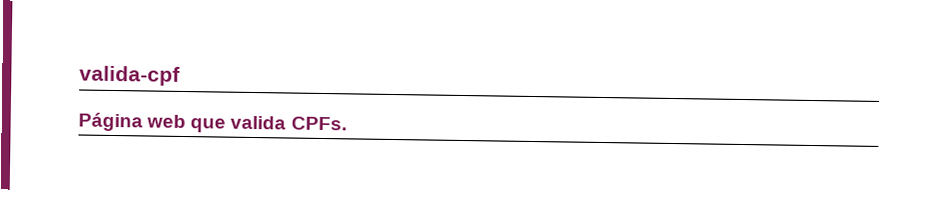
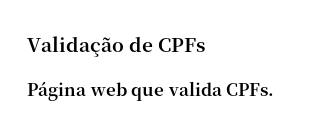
[79,65,181,86] valida-cpf -> [27,36,206,57] Validação de CPFs

